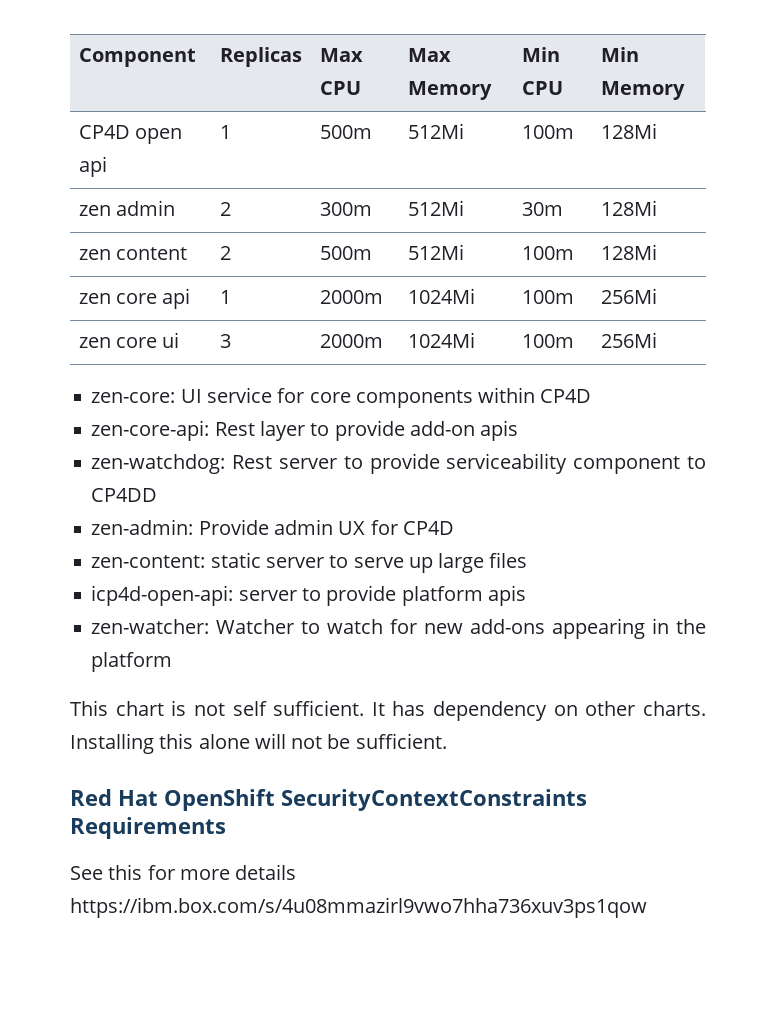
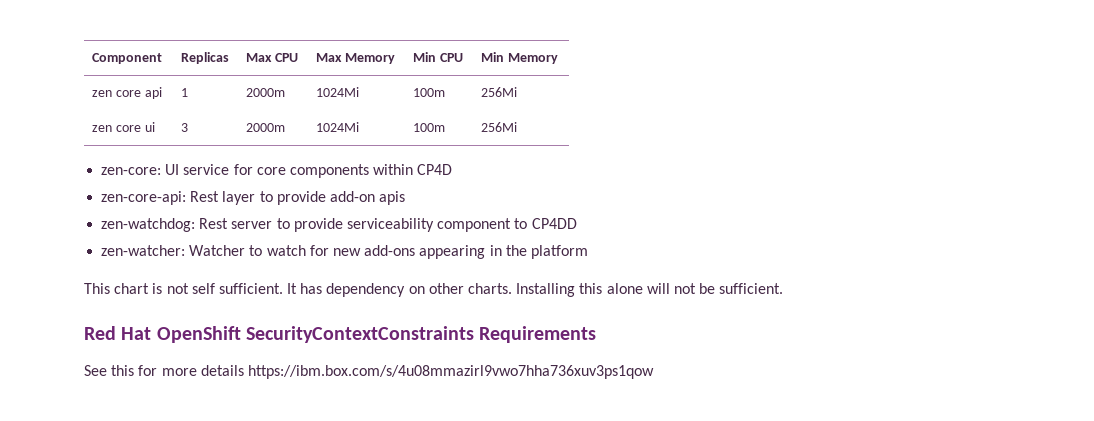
[78,125,183,144] [78,156,107,177] [219,125,231,139] [319,125,372,139] [407,123,464,139] [521,125,574,139] [600,123,657,139] [78,200,176,216] [219,202,231,216] [319,202,372,216] [407,200,464,216] [521,202,563,216] [600,200,657,216] [78,247,188,260] [219,246,231,260] [319,246,372,260] [407,244,464,260] [521,246,574,260] [600,244,657,260] // CP4D open api | 1 | 500m | 512Mi | 100m | 128Mi // zen admin | 2 | 300m | 512Mi | 30m | 128Mi // zen content | 2 | 500m | 512Mi | 100m | 128Mi -> (558, 58) none
[91,519,454,535] [91,552,528,573] [91,585,526,606] // zen-admin: Provide admin UX for CP4D // zen-content: static server to serve up large files // icp4d-open-api: server to provide platform apis -> (577, 223) none

